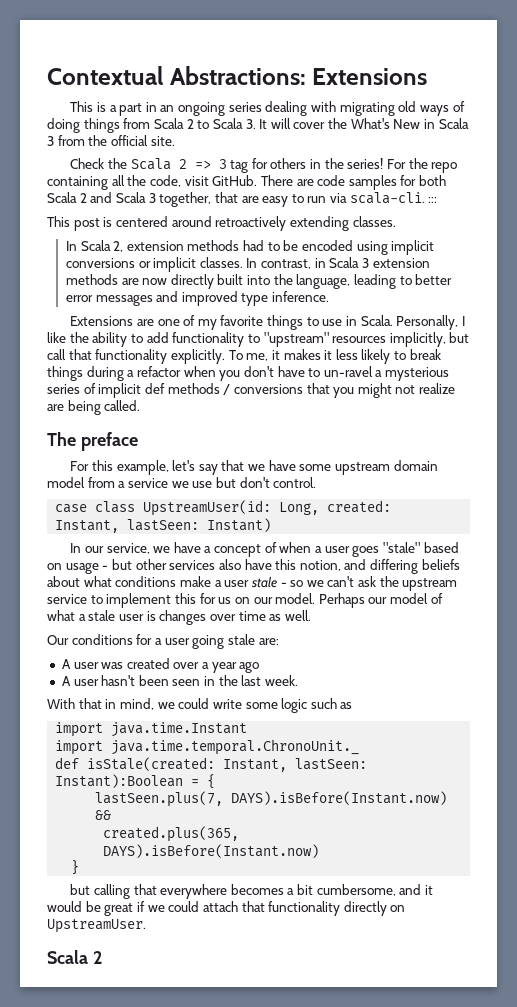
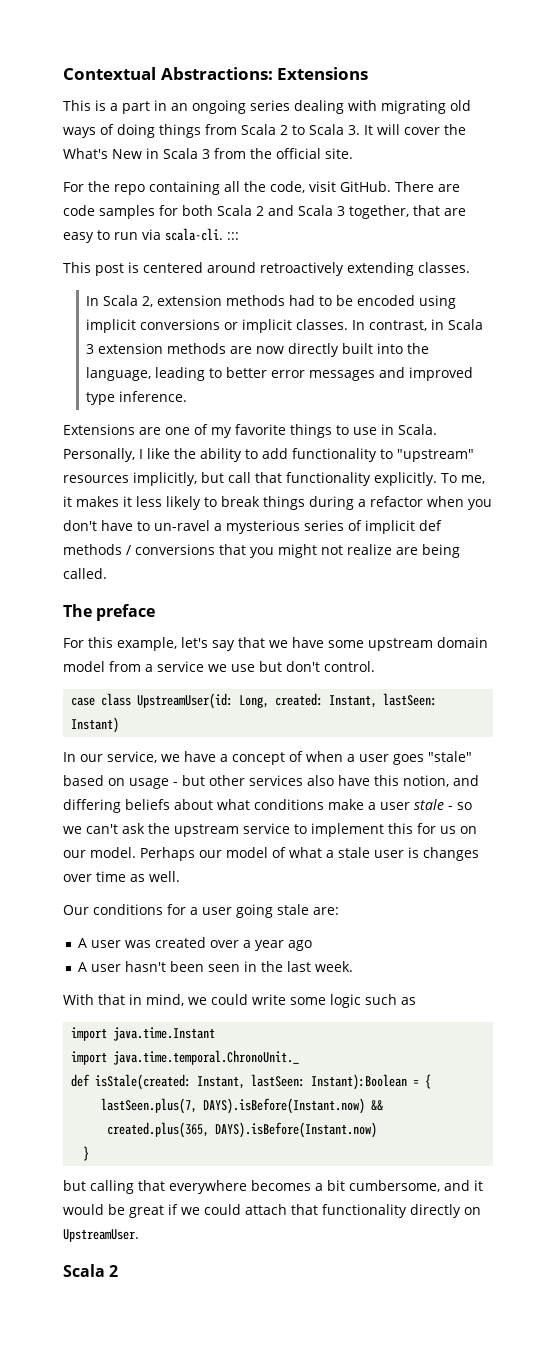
[70,158,384,173] Check the Scala 2 => 3 tag for others in the series! -> (353, 153) none

